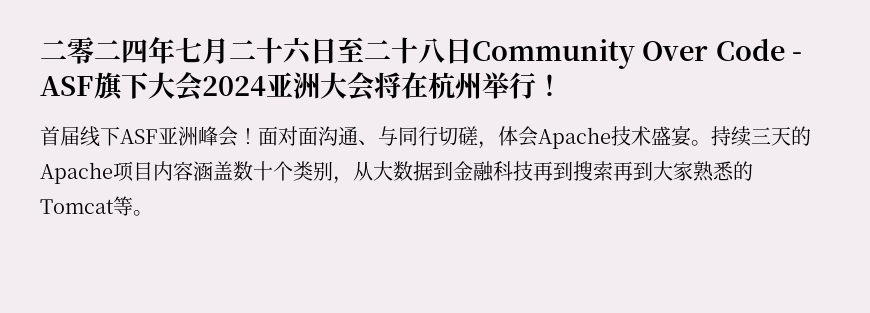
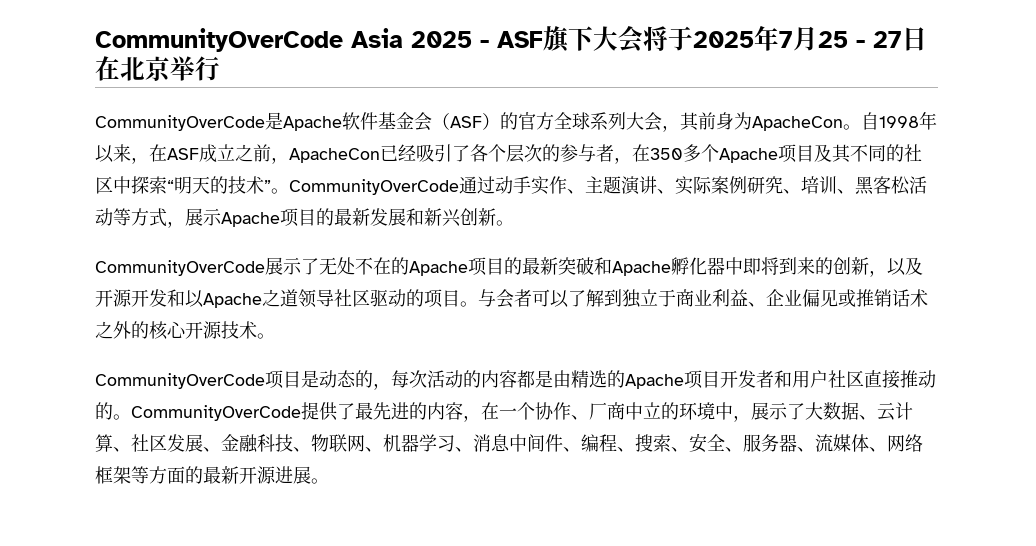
[40,37,802,69] [40,72,563,101] [40,126,811,149] [40,161,753,184] [40,196,133,216] 二零二四年七月二十六日至二十八日Community Over Code - ASF旗下大会2024亚洲大会将在杭州举行！ // 首届线下ASF亚洲峰会！面对面沟通、与同行切磋，体会Apache技术盛宴。持续三天的Apache项目内容涵盖数十个类别，从大数据到金融科技再到搜索再到大家熟悉的Tomcat等 -> [95,25,927,53] [95,56,220,81] [95,111,937,132] [95,144,922,164] [95,176,927,195] [95,208,514,228] [95,257,923,277] [95,289,928,308] [95,321,275,340] [95,370,936,390] [95,402,913,422] [95,433,923,453] [95,466,311,484] CommunityOverCode Asia 2025 - ASF旗下大会将于2025年7月25 - 27日在北京举行 // CommunityOverCode是Apache软件基金会（ASF）的官方全球系列大会，其前身为ApacheCon。自1998年以来，在ASF成立之前，ApacheCon已经吸引了各个层次的参与者，在350多个Apache项目及其不同的社区中探索“明天的技术”。CommunityOverCode通过动手实作、主题演讲、实际案例研究、培训、黑客松活动等方式，展示Apache项目的最新发展和新兴创新。 // CommunityOverCode展示了无处不在的Apache项目的最新突破和Apache孵化器中即将到来的创新，以及开源开发和以Apache之道领导社区驱动的项目。与会者可以了解到独立于商业利益、企业偏见或推销话术之外的核心开源技术。 // CommunityOverCode项目是动态的，每次活动的内容都是由精选的Apache项目开发者和用户社区直接推动的。CommunityOverCode提供了最先进的内容，在一个协作、厂商中立的环境中，展示了大数据、云计算、社区发展、金融科技、物联网、机器学习、消息中间件、编程、搜索、安全、服务器、流媒体、网络框架等方面的最新开源进展

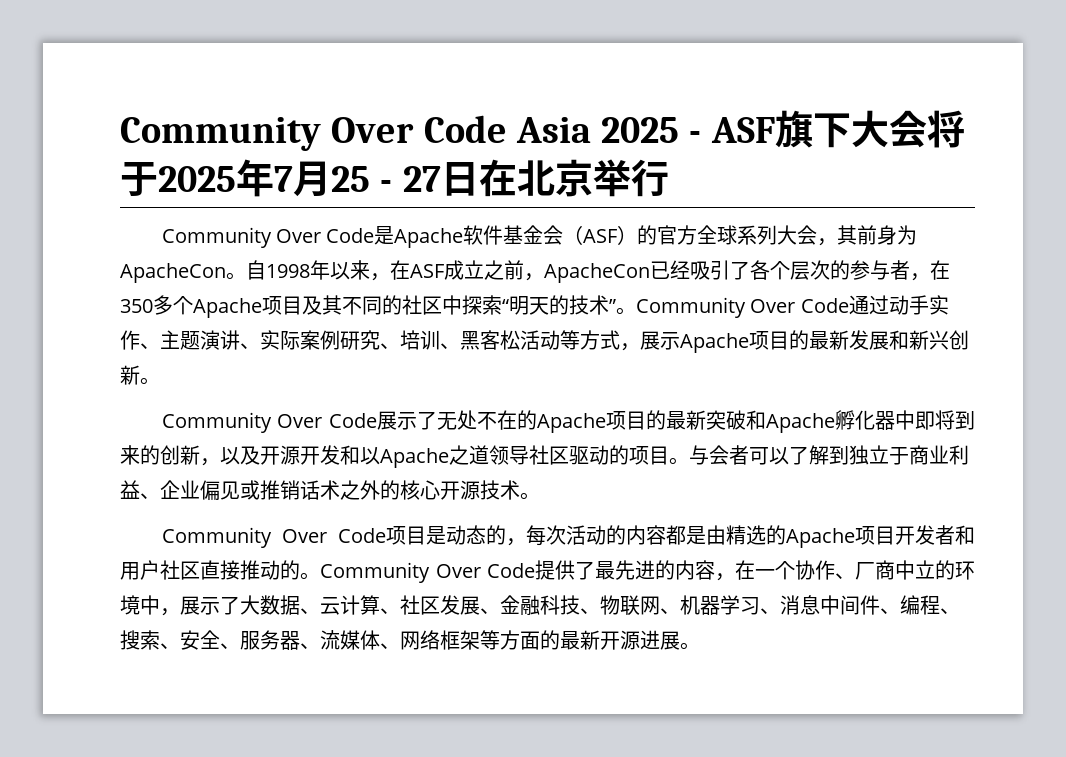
[95,28,343,52] CommunityOverCode -> [120,115,507,151] Community Over Code
[95,115,265,131] CommunityOverCode -> [161,227,375,248] Community Over Code
[289,179,459,195] CommunityOverCode -> [636,297,849,318] Community Over Code
[95,260,265,276] CommunityOverCode -> [161,412,377,433] Community Over Code
[95,373,265,389] CommunityOverCode -> [161,527,386,548] Community Over Code
[131,405,301,421] CommunityOverCode -> [320,562,535,583] Community Over Code

